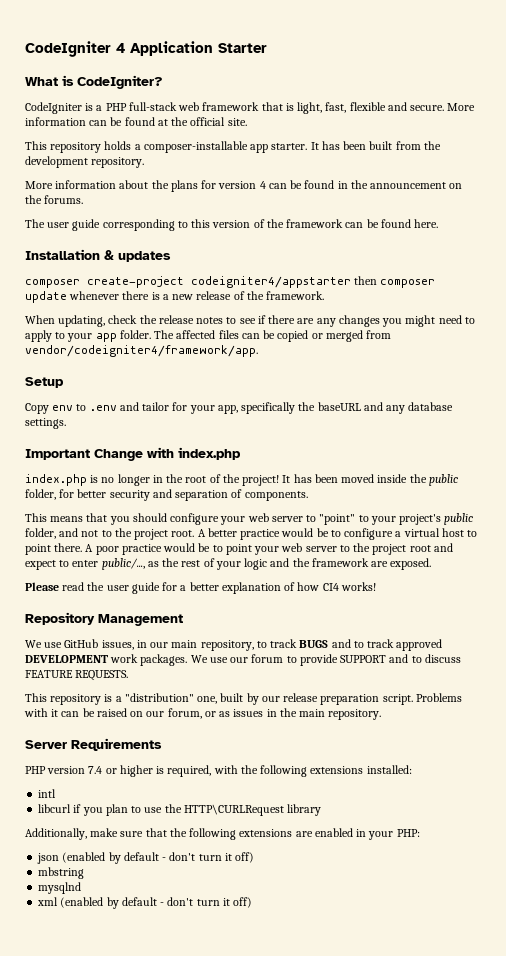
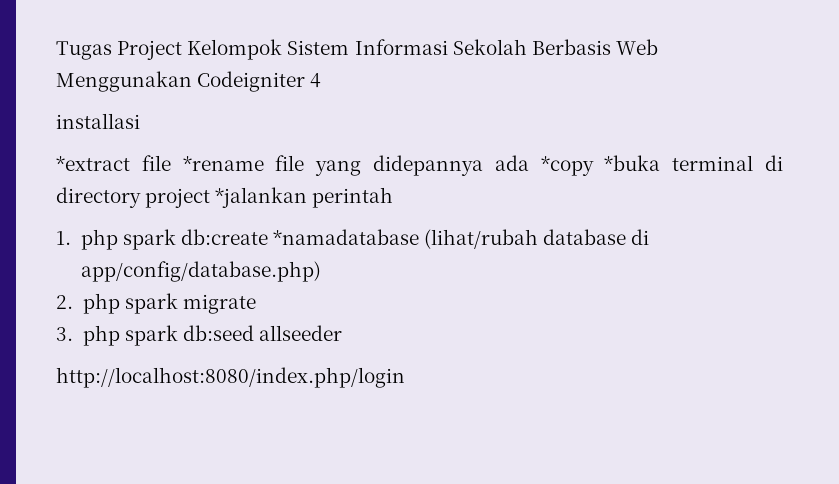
[25,41,267,57] [25,75,163,89] [25,102,476,114] [25,117,247,126] [25,141,441,153] [25,156,145,168] [25,180,463,192] [25,195,84,204] [25,219,439,231] [25,249,171,262] [25,276,436,288] [25,291,325,303] [25,315,475,327] [25,330,392,342] [25,345,258,357] [25,377,64,388] [25,402,454,414] [25,418,66,429] [25,447,241,461] [25,474,458,486] [25,489,308,501] [25,513,474,525] [25,528,478,540] [25,543,453,555] [25,558,432,570] [25,582,376,594] [25,612,183,626] [25,639,443,651] [25,654,461,666] [25,670,129,681] [25,693,462,705] [24,708,382,720] [25,738,162,751] [25,765,412,777] [38,789,57,798] [38,804,322,816] [25,828,420,840] [37,852,255,864] [38,867,85,879] [38,882,82,894] [37,897,253,909] CodeIgniter 4 Application Starter // What is CodeIgniter? // CodeIgniter is a PHP full-stack web framework that is light, fast, flexible and secure. More information can be found at the official site. // This repository holds a composer-installable app starter. It has been built from the development repository. // More information about the plans for version 4 can be found in the announcement on the forums. // The user guide corresponding to this version of the framework can be found here. // Installation & updates // composer create-project codeigniter4/appstarter then composer update whenever there is a new release of the framework. // When updating, check the release notes to see if there are any changes you might need to apply to your app folder. The affected files can be copied or merged from vendor/codeigniter4/framework/app. // Setup // Copy env to .env and tailor for your app, specifically the baseURL and any database settings. // Important Change with index.php // index.php is no longer in the root of the project! It has been moved inside the public folder, for better security and separation of components. // This means that you should configure your web server to "point" to your project's public folder, and not to the project root. A better practice would be to configure a virtual host to point there. A poor practice would be to point your web server to the project root and expect to enter public/..., as the rest of your logic and the framework are exposed. // Please read the user guide for a better explanation of how CI4 works! // Repository Management // We use GitHub issues, in our main repository, to track BUGS and to track approved DEVELOPMENT work packages. We use our forum to provide SUPPORT and to discuss FEATURE REQUESTS. // This repository is a "distribution" one, built by our release preparation script. Problems with it can be raised on our forum, or as issues in the main repository. // Server Requirements // PHP version 7.4 or higher is required, with the following extensions installed: // intl // libcurl if you plan to use the HTTP\CURLRequest library // Additionally, make sure that the following extensions are enabled in your PHP: // json (enabled by default - don't turn it off) // mbstring // mysqlnd // xml (enabled by default - don't turn it off) -> [56,39,658,60] [56,71,322,92] [56,113,140,129] [56,155,783,176] [56,187,394,208] [56,229,650,250] [80,261,321,282] [56,293,256,314] [56,325,342,346] [56,367,405,388] Tugas Project Kelompok Sistem Informasi Sekolah Berbasis Web Menggunakan Codeigniter 4 // installasi // *extract file *rename file yang didepannya ada *copy *buka terminal di directory project *jalankan perintah // 1. php spark db:create *namadatabase (lihat/rubah database di app/config/database.php) // 2. php spark migrate // 3. php spark db:seed allseeder // http://localhost:8080/index.php/login

